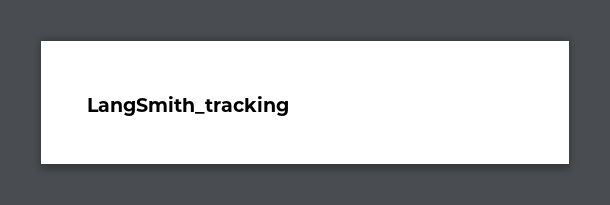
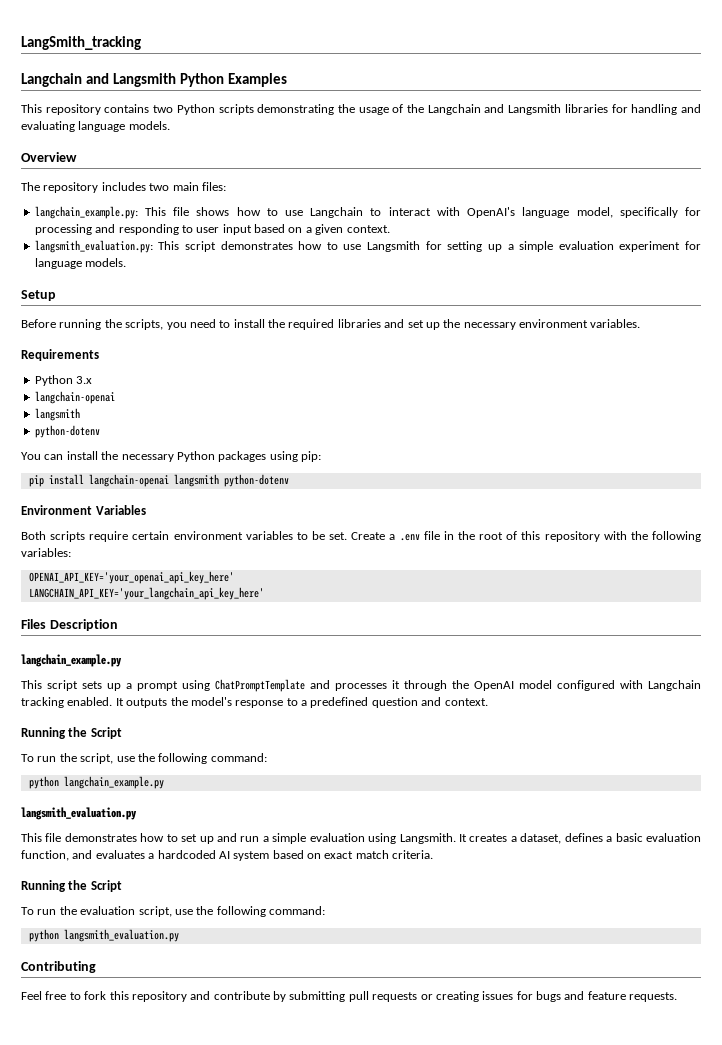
(289, 106) none -> [21,73,287,87] [21,104,701,115] [21,121,170,132] [21,152,77,162] [21,182,226,193] [34,206,701,219] [34,224,390,235] [34,240,702,253] [34,258,127,269] [21,290,56,301] [21,319,641,330] [21,349,99,361] [34,375,93,386] [34,391,115,404] [34,408,80,421] [34,425,100,438] [21,451,321,462] [28,474,289,487] [21,505,146,515] [21,531,702,542] [21,548,71,557] [28,571,234,584] [28,587,264,600] [21,619,118,631] [21,654,122,667] [21,679,701,692] [21,697,488,708] [21,727,122,739] [21,753,267,764] [28,776,164,789] [21,807,137,820] [21,833,702,844] [21,850,434,861] [21,880,122,892] [21,906,325,917] [28,929,179,942] [21,961,96,973] [21,991,678,1002] // Langchain and Langsmith Python Examples // This repository contains two Python scripts demonstrating the usage of the Langchain and Langsmith libraries for handling and evaluating language models. // Overview // The repository includes two main files: // langchain_example.py: This file shows how to use Langchain to interact with OpenAI's language model, specifically for processing and responding to user input based on a given context. // langsmith_evaluation.py: This script demonstrates how to use Langsmith for setting up a simple evaluation experiment for language models. // Setup // Before running the scripts, you need to install the required libraries and set up the necessary environment variables. // Requirements // Python 3.x // langchain-openai // langsmith // python-dotenv // You can install the necessary Python packages using pip: // pip install langchain-openai langsmith python-dotenv // Environment Variables // Both scripts require certain environment variables to be set. Create a .env file in the root of this repository with the following variables: // OPENAI_API_KEY='your_openai_api_key_here' // LANGCHAIN_API_KEY='your_langchain_api_key_here' // Files Description // langchain_example.py // This script sets up a prompt using ChatPromptTemplate and processes it through the OpenAI model configured with Langchain tracking enabled. It outputs the model's response to a predefined question and context. // Running the Script // To run the script, use the following command: // python langchain_example.py // langsmith_evaluation.py // This file demonstrates how to set up and run a simple evaluation using Langsmith. It creates a dataset, defines a basic evaluation function, and evaluates a hardcoded AI system based on exact match criteria. // Running the Script // To run the evaluation script, use the following command: // python langsmith_evaluation.py // Contributing // Feel free to fork this repository and contribute by submitting pull requests or creating issues for bugs and feature requests.

